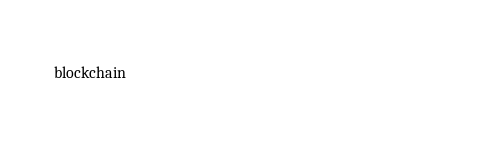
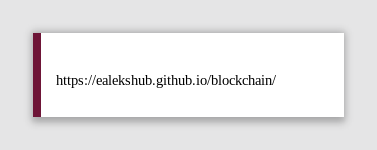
[54,66,126,78] blockchain -> [56,75,277,88] https://ealekshub.github.io/blockchain/

